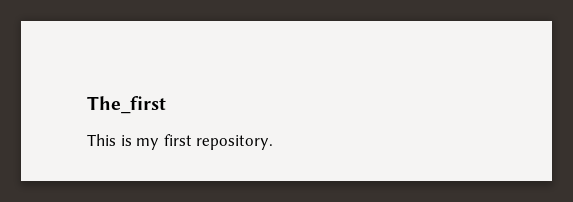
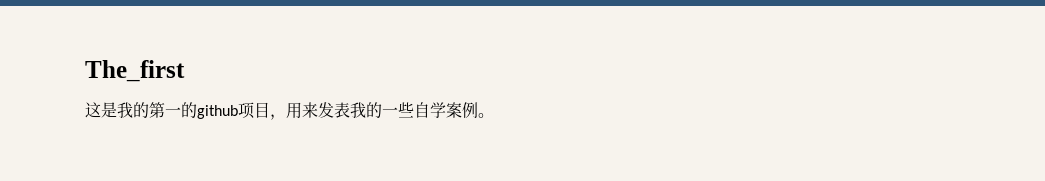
[87,134,274,150] This is my first repository. -> [85,102,494,120] 这是我的第一的github项目，用来发表我的一些自学案例。

